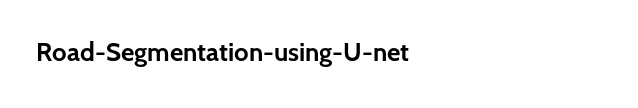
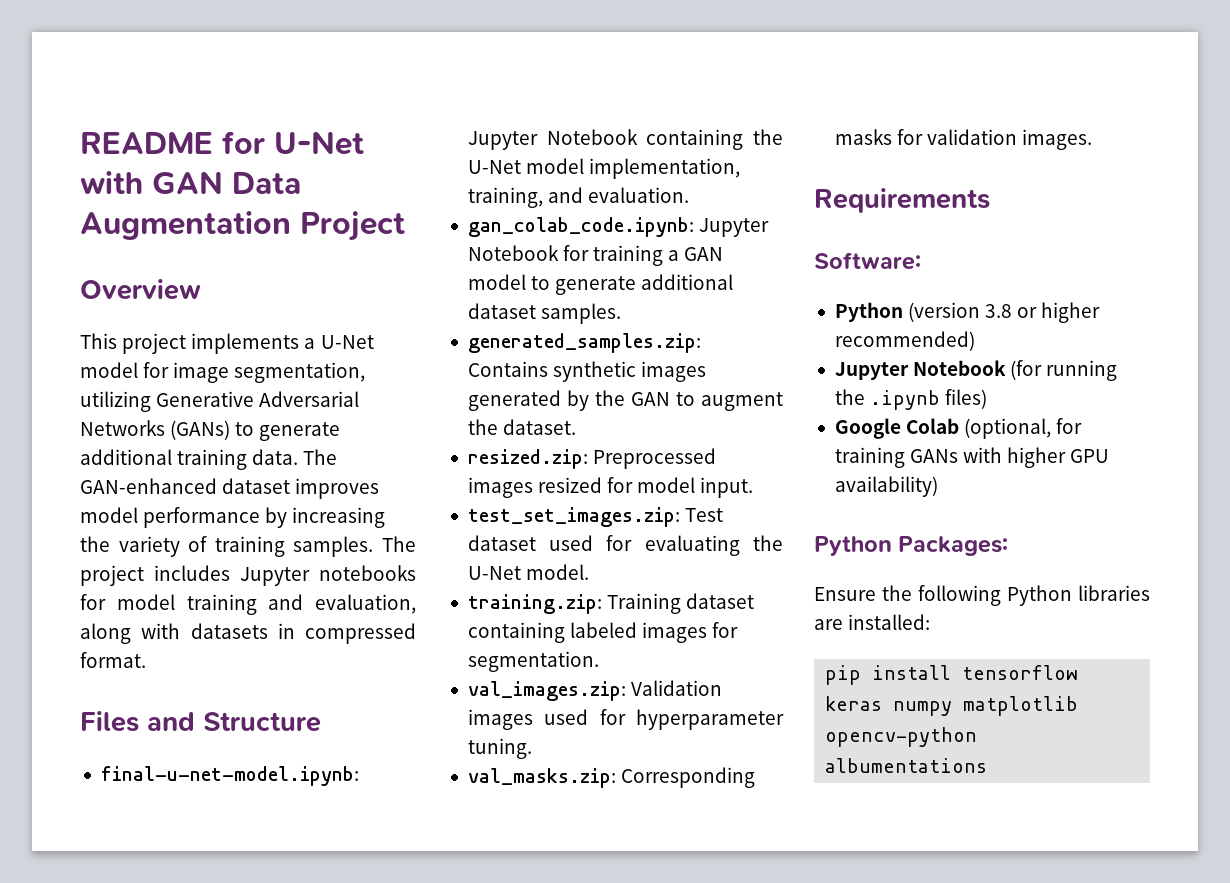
[36,41,409,67] Road-Segmentation-using-U-net -> [80,131,364,155] [80,171,301,194] [80,211,405,241] [80,279,201,300] [80,333,374,354] [80,362,366,383] [80,391,360,412] [80,420,341,441] [80,449,338,470] [80,478,380,499] [80,507,386,528] [80,536,416,557] [80,565,416,586] [80,594,416,615] [80,623,416,644] [80,652,146,668] [80,711,321,732] [100,766,359,786] [467,129,783,150] [467,158,741,179] [467,187,690,208] [467,217,770,237] [467,245,724,266] [467,274,734,295] [467,303,622,324] [467,333,701,353] [467,361,707,382] [467,390,783,411] [467,419,577,435] [467,448,717,469] [467,477,754,498] [467,507,724,527] [467,535,783,556] [467,564,590,580] [467,593,755,614] [467,622,739,643] [467,651,599,672] [467,680,723,701] [467,709,784,730] [467,738,532,759] [467,767,756,788] [834,129,1093,150] [814,188,990,213] [814,252,921,270] [834,302,1101,323] [834,331,975,351] [834,360,1118,381] [834,389,988,410] [834,418,1083,439] [834,447,1110,468] [834,476,938,497] [814,536,1009,556] [814,585,1150,606] [814,614,931,630] [825,665,1078,685] [825,696,1079,716] [825,727,978,747] [825,758,988,773] README for U-Net with GAN Data Augmentation Project // Overview // This project implements a U-Net model for image segmentation, utilizing Generative Adversarial Networks (GANs) to generate additional training data. The GAN-enhanced dataset improves model performance by increasing the variety of training samples. The project includes Jupyter notebooks for model training and evaluation, along with datasets in compressed format. // Files and Structure // final-u-net-model.ipynb: Jupyter Notebook containing the U-Net model implementation, training, and evaluation. // gan_colab_code.ipynb: Jupyter Notebook for training a GAN model to generate additional dataset samples. // generated_samples.zip: Contains synthetic images generated by the GAN to augment the dataset. // resized.zip: Preprocessed images resized for model input. // test_set_images.zip: Test dataset used for evaluating the U-Net model. // training.zip: Training dataset containing labeled images for segmentation. // val_images.zip: Validation images used for hyperparameter tuning. // val_masks.zip: Corresponding masks for validation images. // Requirements // Software: // Python (version 3.8 or higher recommended) // Jupyter Notebook (for running the .ipynb files) // Google Colab (optional, for training GANs with higher GPU availability) // Python Packages: // Ensure the following Python libraries are installed: // pip install tensorflow keras numpy matplotlib opencv-python albumentations

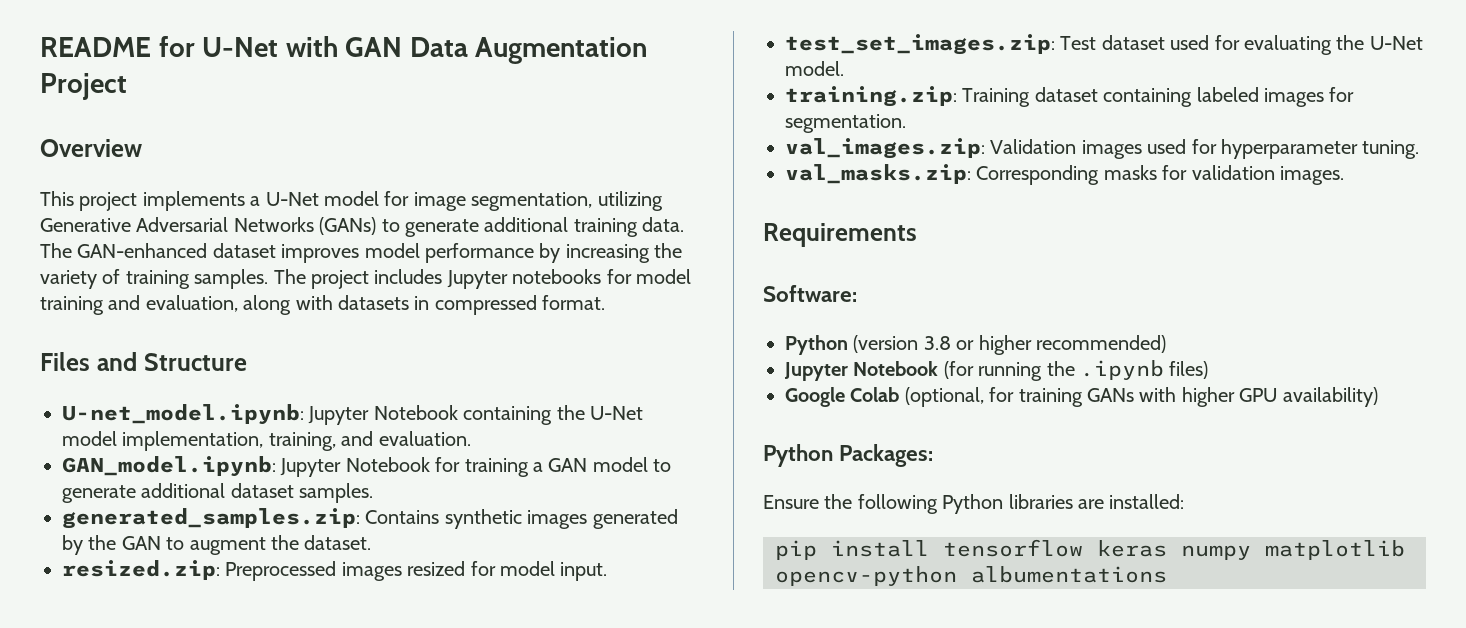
[100,766,359,786] final-u-net-model.ipynb: -> [62,404,304,425] U-net_model.ipynb:
[467,217,694,237] gan_colab_code.ipynb: -> [62,456,276,477] GAN_model.ipynb:

